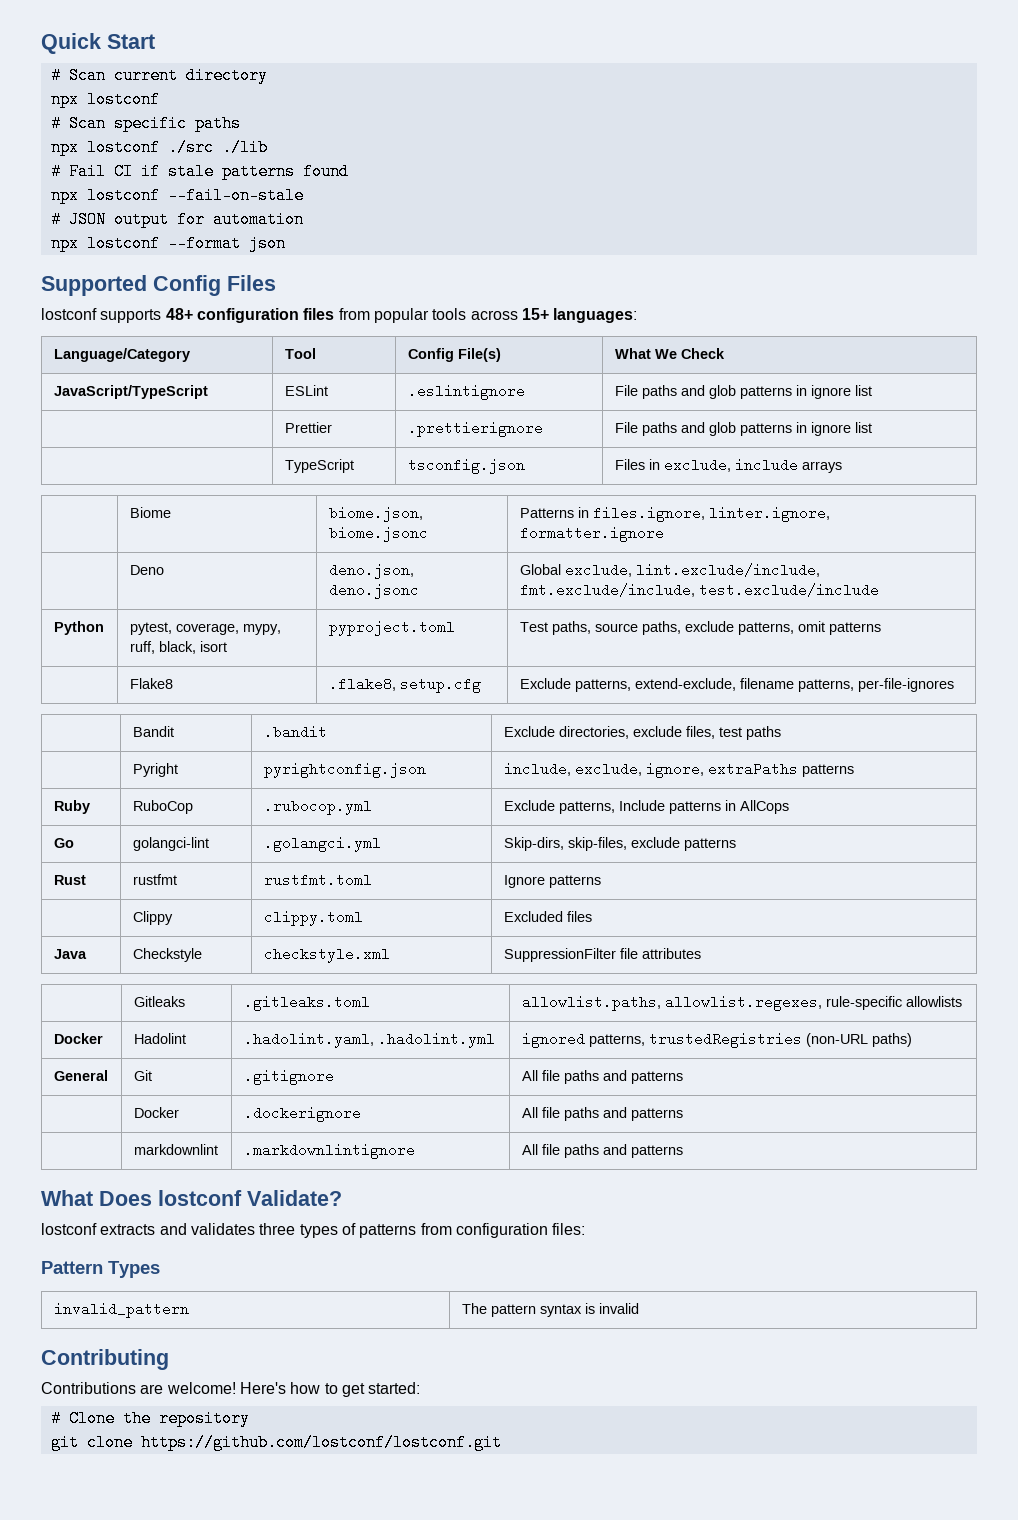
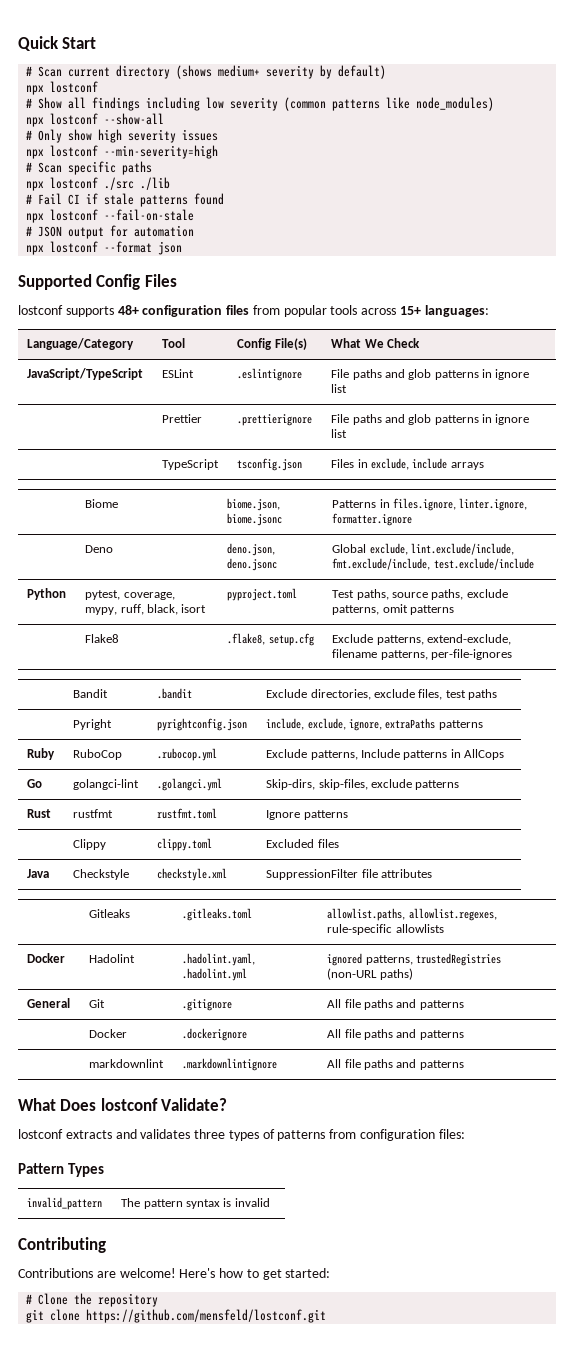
[50,91,160,108] // npx lostconf -> [176,65,387,79] [26,81,99,95] [26,97,495,111] [26,113,165,127] [26,129,219,143] [26,145,219,159] (shows medium+ severity by default) // npx lostconf // # Show all findings including low severity (common patterns like node_modules) // npx lostconf --show-all // # Only show high severity issues // npx lostconf --min-severity=high
[140,1434,502,1451] https://github.com/lostconf/lostconf.git -> [86,1309,327,1323] https://github.com/mensfeld/lostconf.git

